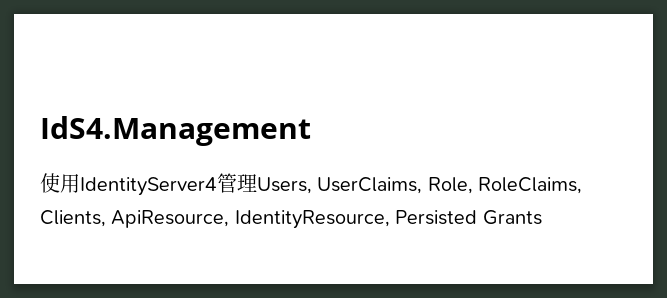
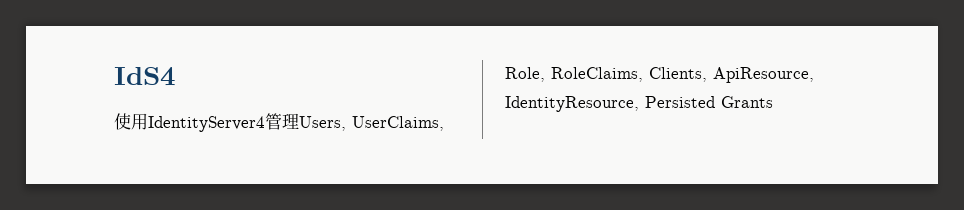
[40,116,311,146] IdS4.Management -> [114,67,176,86] IdS4

